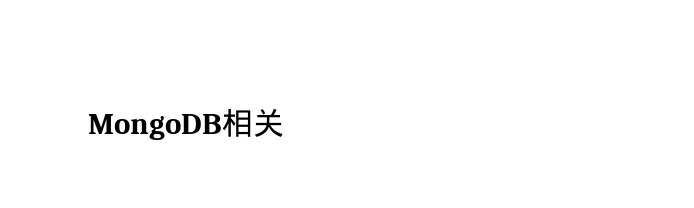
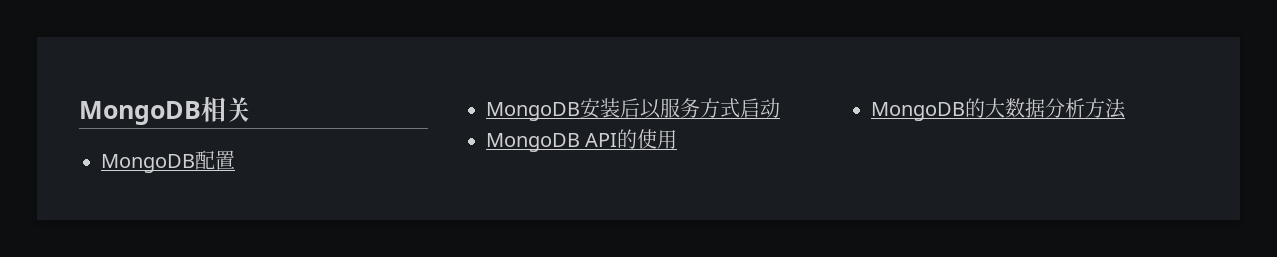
(284, 122) none -> [101,150,235,173] [486,98,780,121] [486,129,678,152] [871,98,1126,121] // MongoDB配置 // MongoDB安装后以服务方式启动 // MongoDB API的使用 // MongoDB的大数据分析方法

